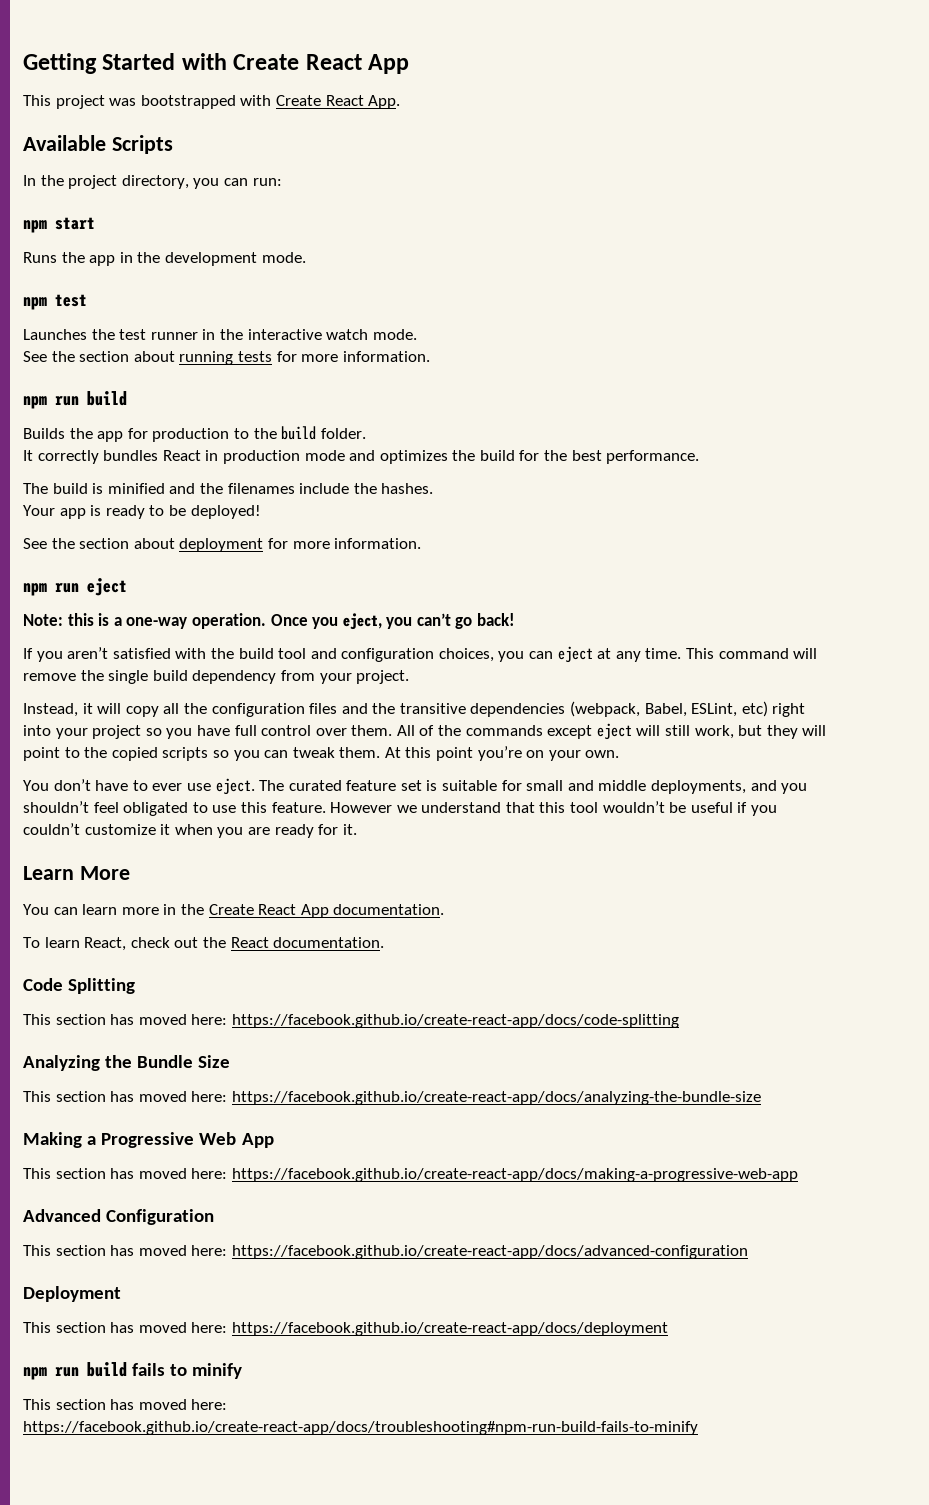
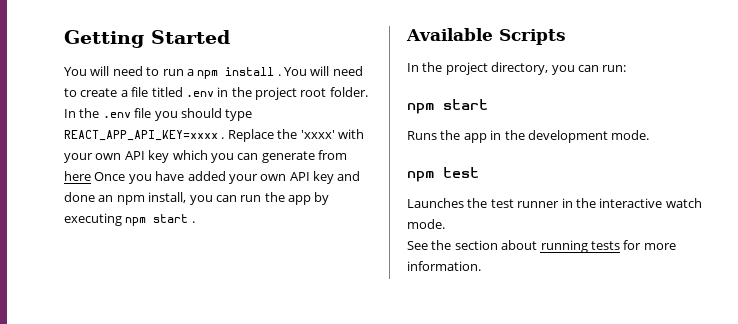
[181,53,410,74] [23,95,401,109] with Create React App // This project was bootstrapped with Create React App. -> [64,66,363,79] [64,87,368,100] [64,108,253,121] [64,129,364,142] [64,150,347,163] [64,171,361,184] [64,192,330,205] [64,213,195,226] // You will need to run a npm install . You will need to create a file titled .env in the project root folder. In the .env file you should type REACT_APP_API_KEY=xxxx . Replace the 'xxxx' with your own API key which you can generate from here Once you have added your own API key and done an npm install, you can run the app by executing npm start .
[23,391,127,409] [23,426,366,442] [23,450,700,464] [23,483,434,494] [23,505,261,519] [23,538,422,552] [23,578,127,596] [23,613,516,630] [23,646,818,663] [23,670,410,684] [23,701,806,717] [23,723,827,740] [23,746,620,761] [23,778,808,795] [23,801,778,816] [23,823,357,838] [23,866,130,880] [23,904,445,918] [23,937,385,951] [23,978,136,994] [23,1014,679,1028] [23,1055,231,1071] [23,1091,761,1105] [23,1132,274,1148] [23,1168,798,1182] [23,1209,215,1225] [23,1245,748,1259] [23,1286,121,1302] [23,1322,668,1336] [23,1362,243,1380] [23,1399,228,1410] [23,1421,698,1435] // npm run build // Builds the app for production to the build folder. // It correctly bundles React in production mode and optimizes the build for the best performance. // The build is minified and the filenames include the hashes. // Your app is ready to be deployed! // See the section about deployment for more information. // npm run eject // Note: this is a one-way operation. Once you eject, you can’t go back! // If you aren’t satisfied with the build tool and configuration choices, you can eject at any time. This command will remove the single build dependency from your project. // Instead, it will copy all the configuration files and the transitive dependencies (webpack, Babel, ESLint, etc) right into your project so you have full control over them. All of the commands except eject will still work, but they will point to the copied scripts so you can tweak them. At this point you’re on your own. // You don’t have to ever use eject. The curated feature set is suitable for small and middle deployments, and you shouldn’t feel obligated to use this feature. However we understand that this tool wouldn’t be useful if you couldn’t customize it when you are ready for it. // Learn More // You can learn more in the Create React App documentation. // To learn React, check out the React documentation. // Code Splitting // This section has moved here: https://facebook.github.io/create-react-app/docs/code-splitting // Analyzing the Bundle Size // This section has moved here: https://facebook.github.io/create-react-app/docs/analyzing-the-bundle-size // Making a Progressive Web App // This section has moved here: https://facebook.github.io/create-react-app/docs/making-a-progressive-web-app // Advanced Configuration // This section has moved here: https://facebook.github.io/create-react-app/docs/advanced-configuration // Deployment // This section has moved here: https://facebook.github.io/create-react-app/docs/deployment // npm run build fails to minify // This section has moved here: https://facebook.github.io/create-react-app/docs/troubleshooting#npm-run-build-fails-to-minify -> (481, 266) none

